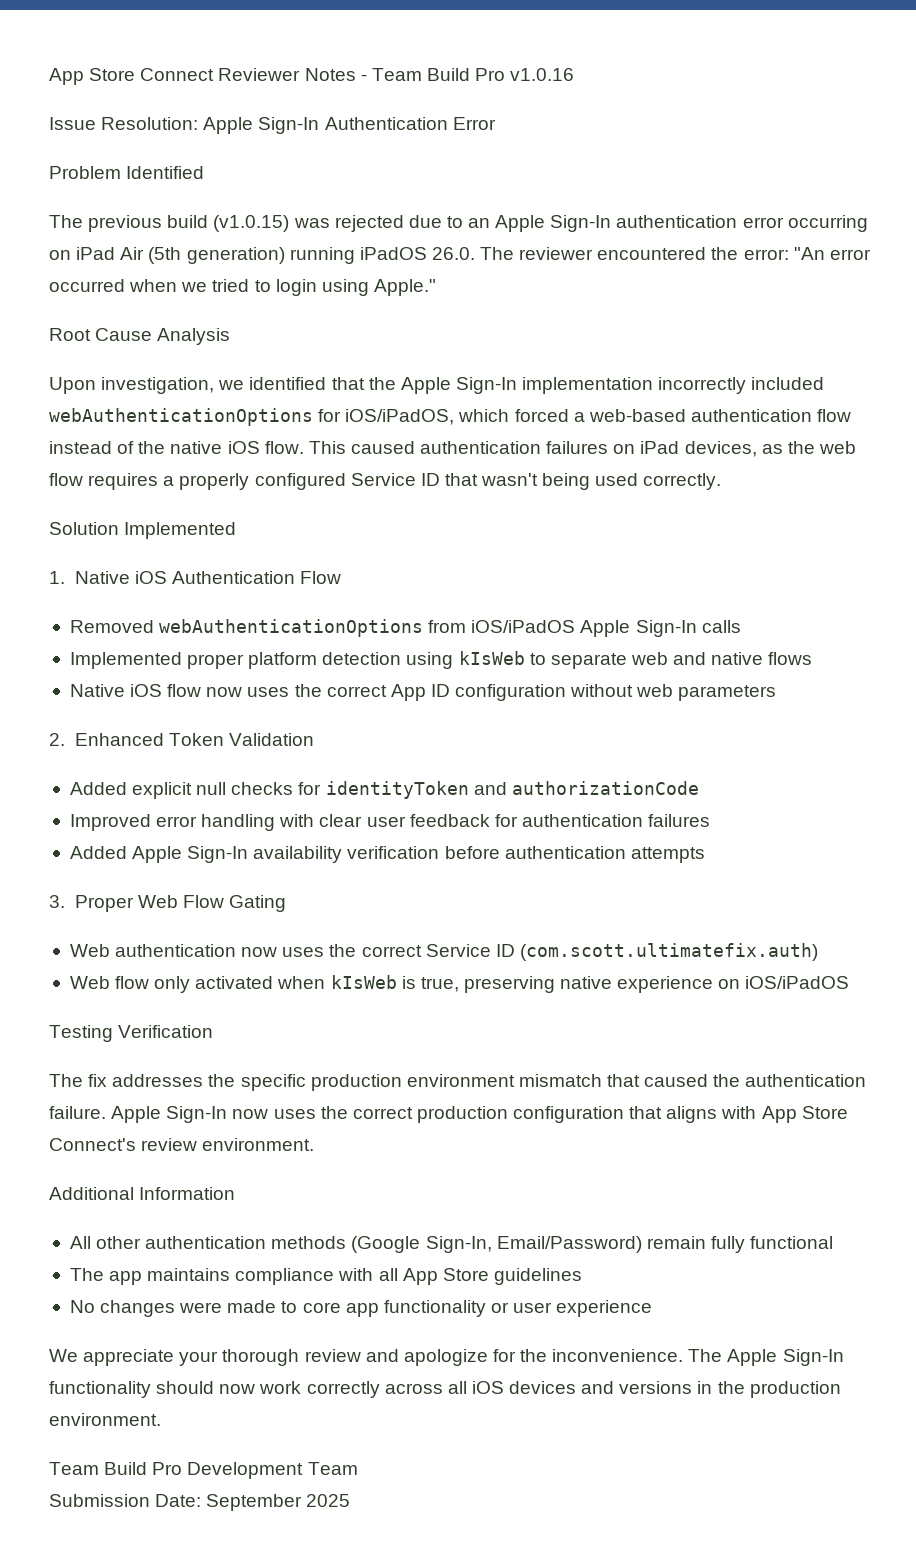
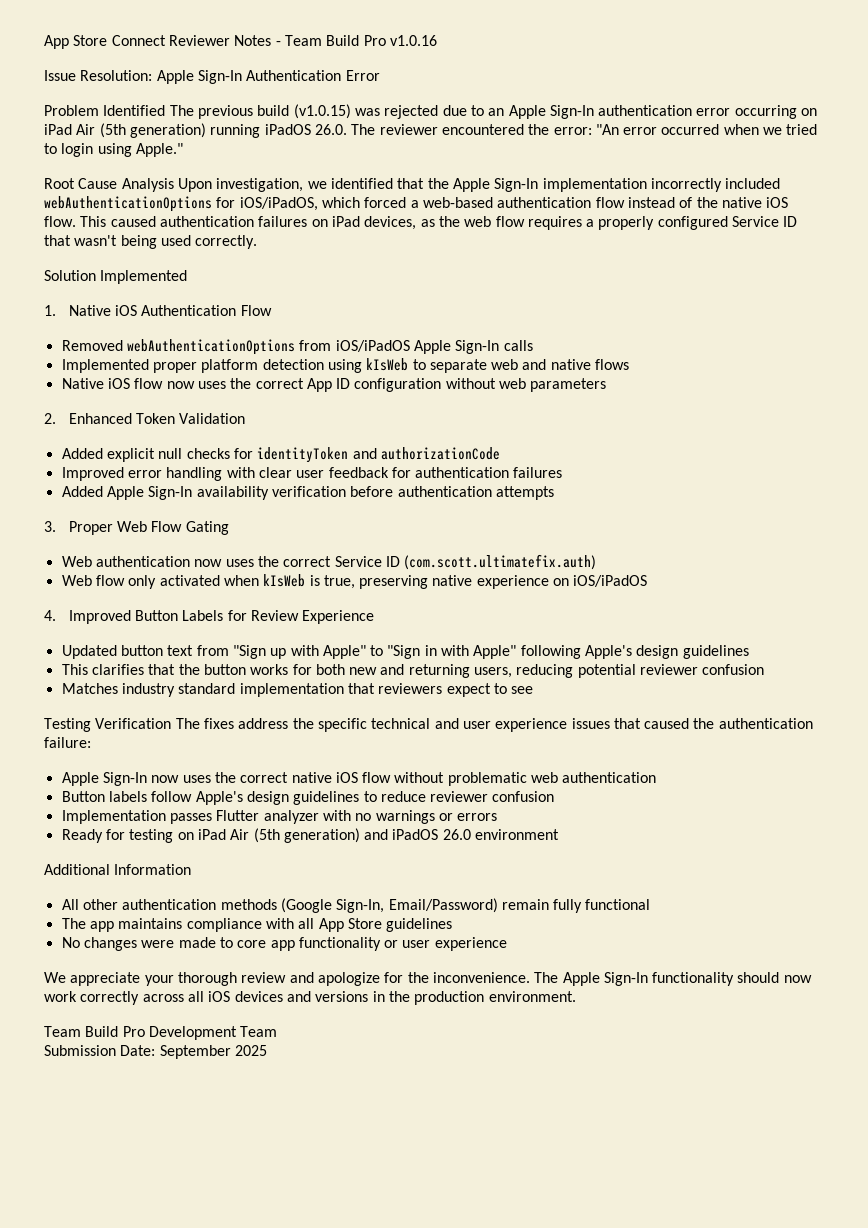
(205, 172) // -> (166, 110) none
(231, 336) // -> (174, 185) none
[49,1025,214,1042] [49,1074,602,1091] Testing Verification // The fix addresses the specific production environment mismatch -> [44,610,375,624] [61,645,749,659] [61,664,765,678] [61,683,534,697] [44,718,610,732] 4. Improved Button Labels for Review Experience // Updated button text from "Sign up with Apple" to "Sign in with Apple" following Apple's design guidelines // This clarifies that the button works for both new and returning users, reducing potential reviewer confusion // Matches industry standard implementation that reviewers expect to see // Testing Verification The fixes address the specific technical and user experience issues
[49,1106,106,1119] failure. -> [44,737,91,748] failure: //
[416,1106,848,1123] [49,1138,315,1151] production configuration that aligns with App Store Connect's review environment. -> [291,772,657,786] [61,791,555,805] [61,810,498,824] [61,828,560,843] native iOS flow without problematic web authentication // Button labels follow Apple's design guidelines to reduce reviewer confusion // Implementation passes Flutter analyzer with no warnings or errors // Ready for testing on iPad Air (5th generation) and iPadOS 26.0 environment

